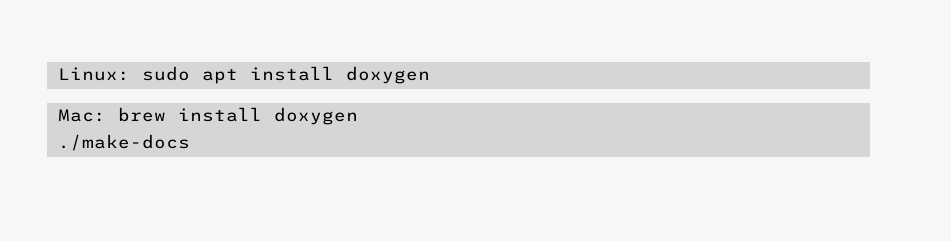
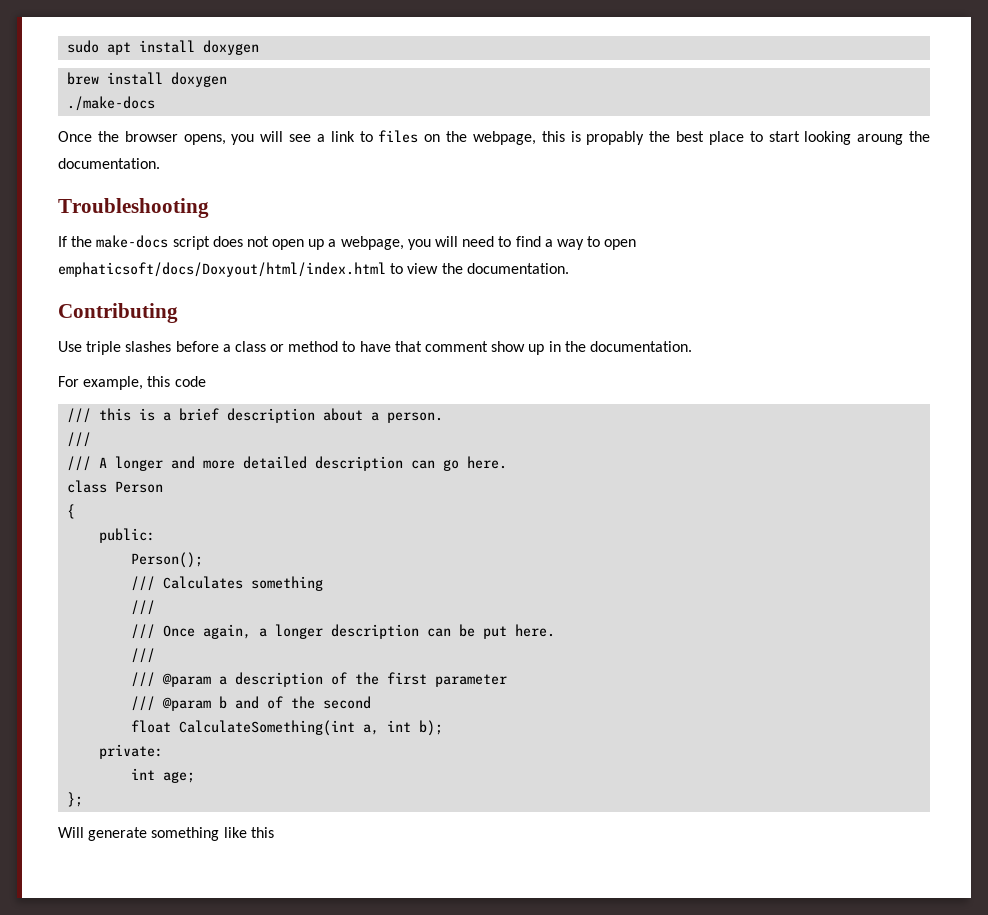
[57,67,130,81] Linux: -> (67, 46) none
[57,109,106,122] Mac: -> (260, 47) none
(190, 142) none -> [58,130,931,145] [58,158,160,169] [58,198,209,218] [58,235,637,250] [58,262,569,277] [58,303,178,323] [58,341,692,355] [58,376,206,390] [67,408,444,423] [67,432,92,447] [67,456,508,471] [67,480,164,493] [67,504,76,519] [99,528,156,543] [131,552,204,568] [131,576,324,591] [131,600,156,615] [131,624,556,639] [131,648,156,663] [131,672,508,687] [131,696,372,711] [131,720,444,736] [99,744,164,759] [131,768,196,783] [67,792,84,807] [58,827,274,841] // Once the browser opens, you will see a link to files on the webpage, this is propably the best place to start looking aroung the documentation. // Troubleshooting // If the make-docs script does not open up a webpage, you will need to find a way to open emphaticsoft/docs/Doxyout/html/index.html to view the documentation. // Contributing // Use triple slashes before a class or method to have that comment show up in the documentation. // For example, this code // /// this is a brief description about a person. // /// // /// A longer and more detailed description can go here. // class Person // { // public: // Person(); // /// Calculates something // /// // /// Once again, a longer description can be put here. // /// // /// @param a description of the first parameter // /// @param b and of the second // float CalculateSomething(int a, int b); // private: // int age; // }; // Will generate something like this

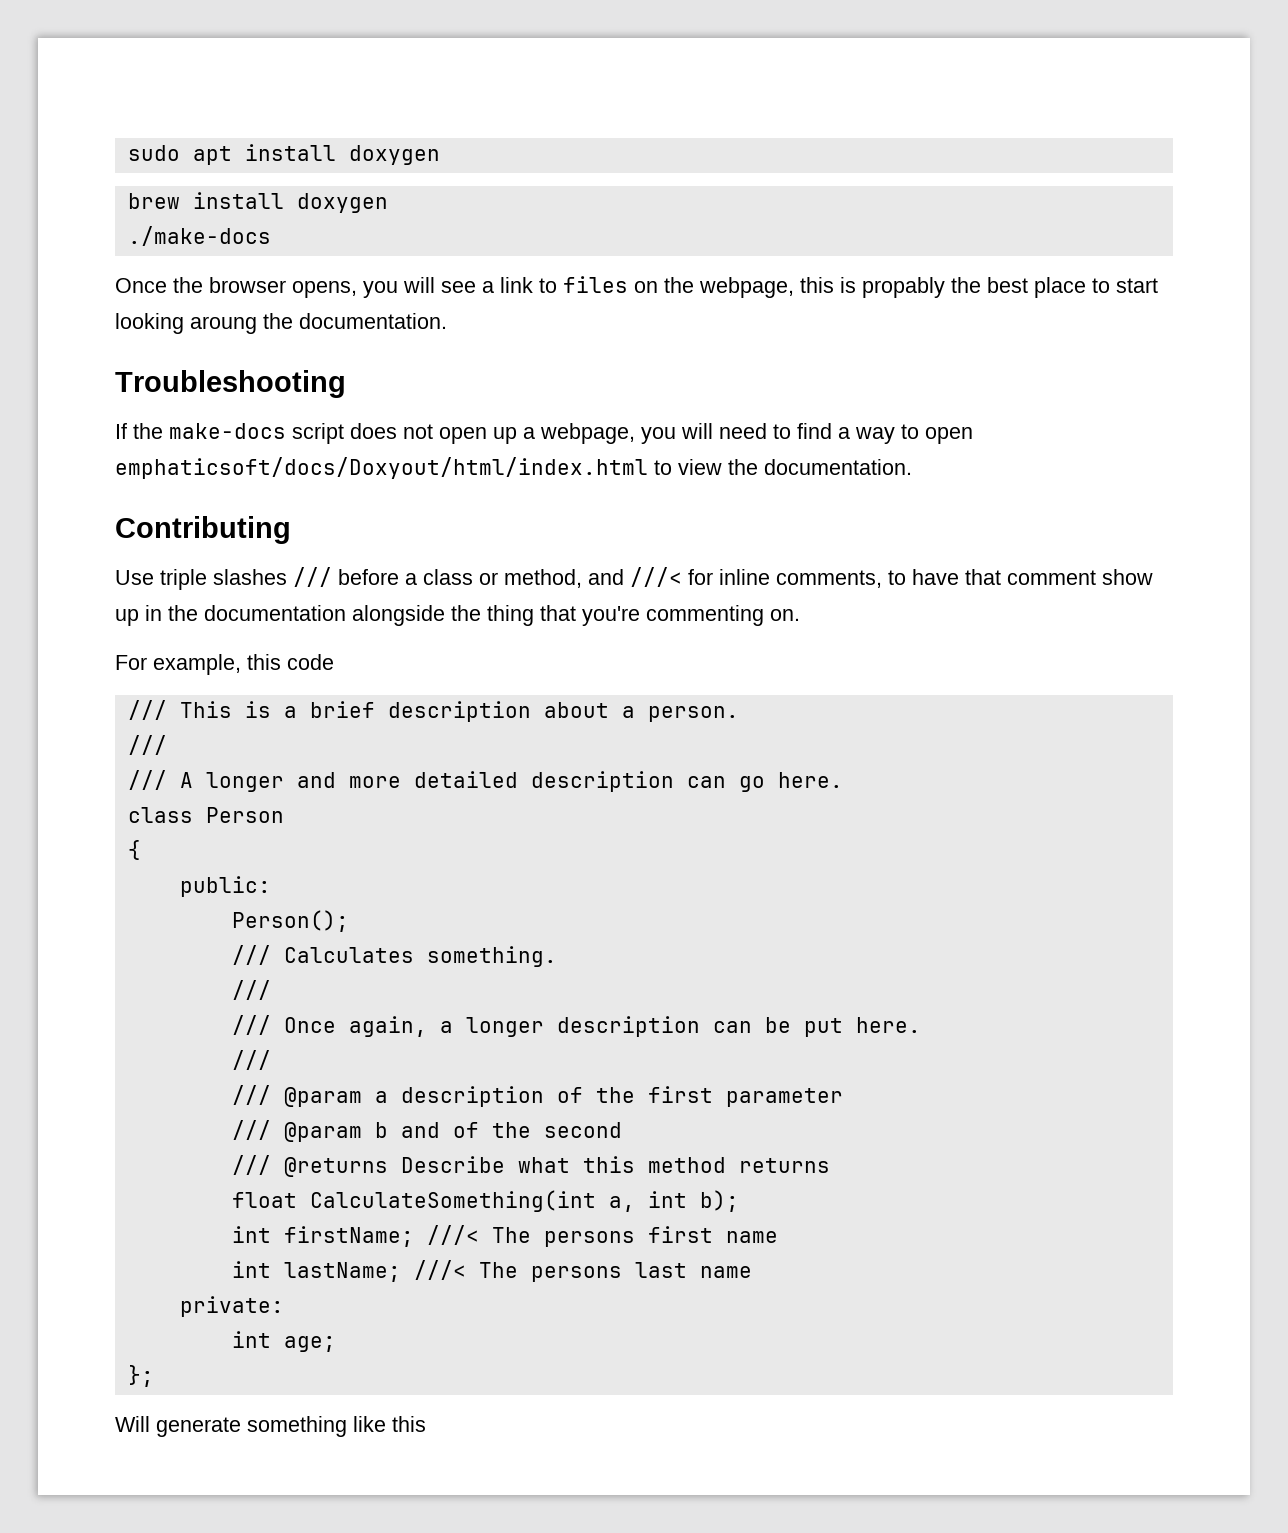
(172, 346) none -> [293,567,332,587] ///
[288,341,339,352] method -> [504,567,882,588] method, and ///< for inline comments,
[589,341,692,352] documentation. -> [204,605,800,626] documentation alongside the thing that you're commenting on.
[99,408,132,421] this -> [179,701,232,718] This
[251,576,324,591] something -> [426,946,557,967] something.
(372, 702) none -> [231,1155,830,1177] // /// @returns Describe what this method returns
(444, 728) none -> [231,1225,778,1247] [231,1260,752,1282] // int firstName; ///< The persons first name // int lastName; ///< The persons last name

